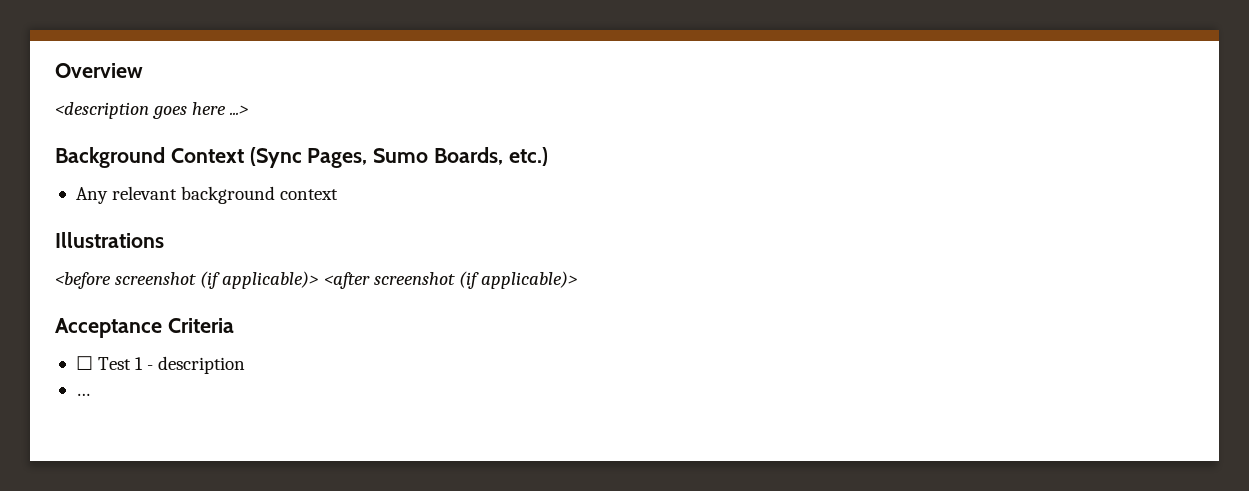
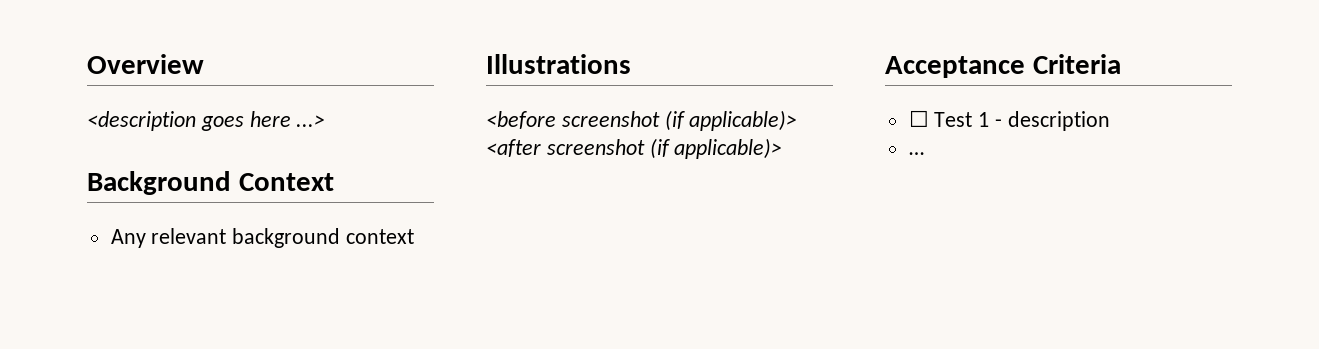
[249,147,548,168] (Sync Pages, Sumo Boards, etc.) -> (334, 182) none

